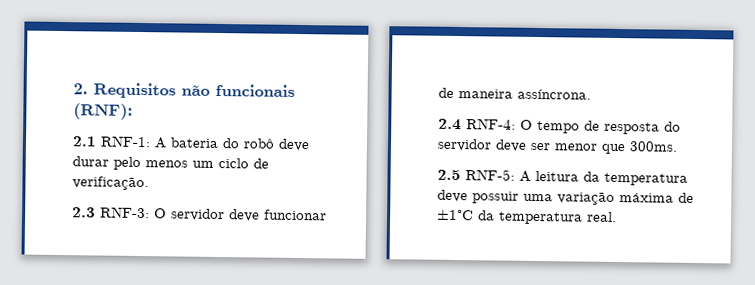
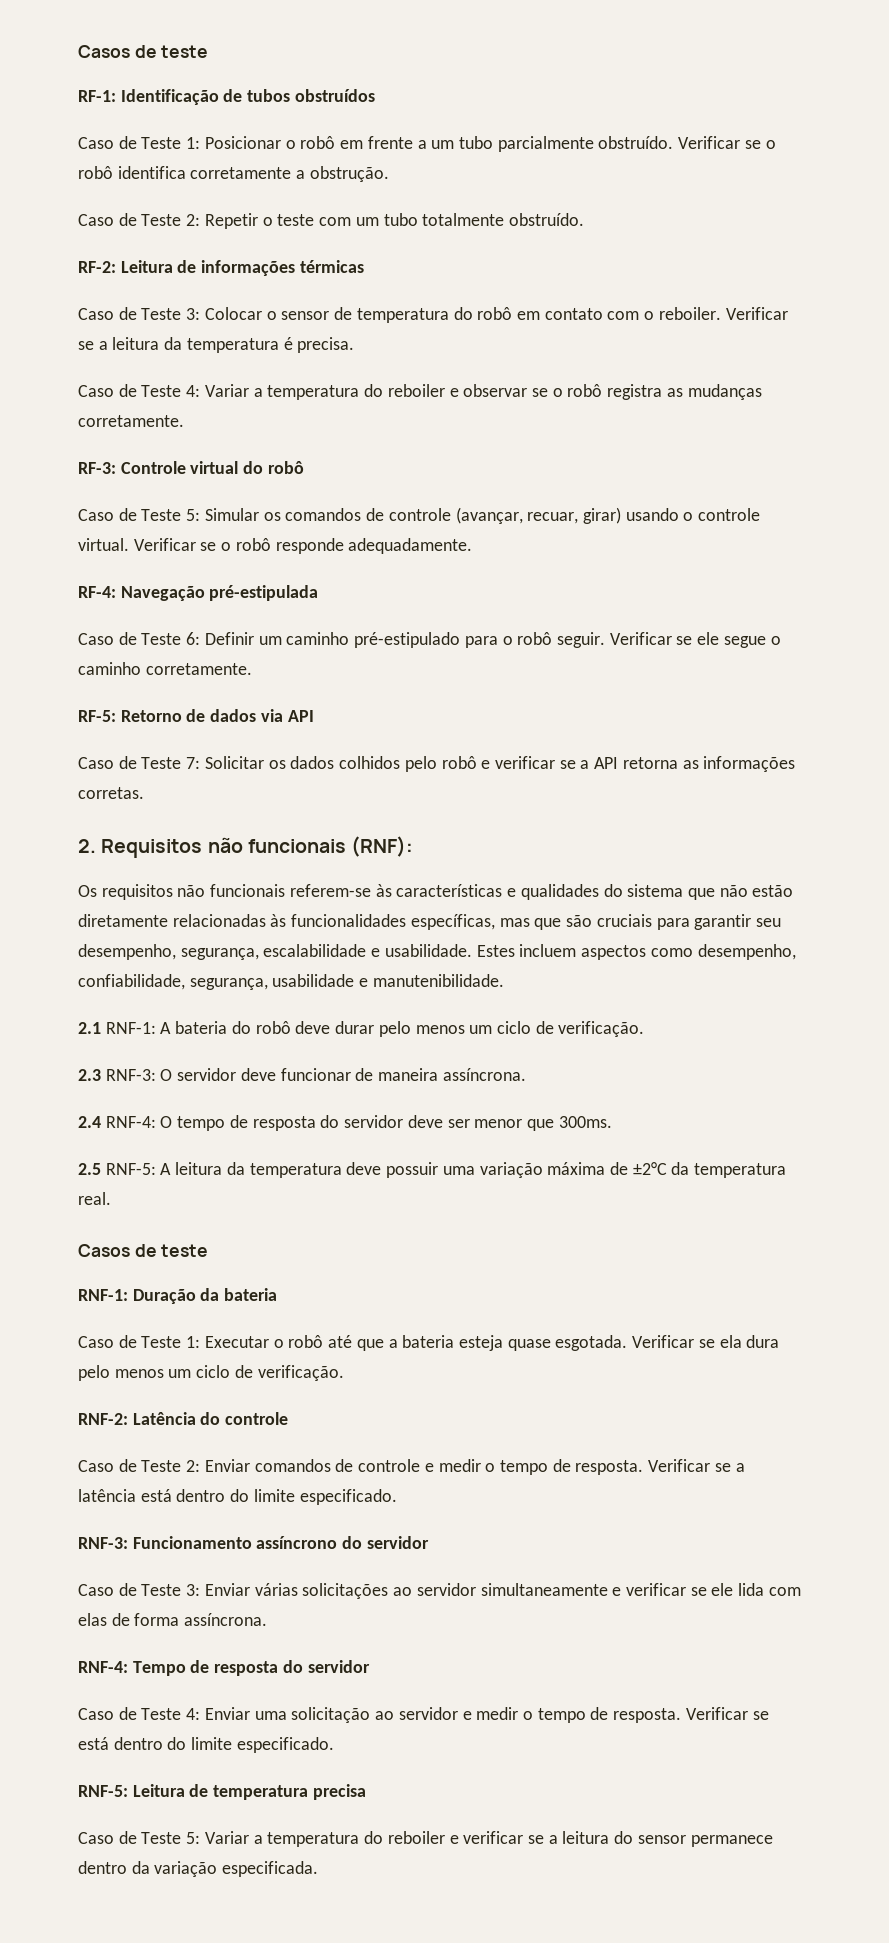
(73, 89) none -> [78,45,209,58] [78,89,375,105] [78,136,776,152] [78,166,389,182] [78,213,584,229] [78,260,364,276] [78,307,788,323] [78,337,355,353] [78,384,762,400] [78,415,184,427] [78,461,304,474] [78,507,761,524] [78,538,473,554] [78,585,319,601] [78,632,781,648] [78,662,252,675] [78,709,314,722] [78,756,796,772] [78,787,144,799] Casos de teste // RF-1: Identificação de tubos obstruídos // Caso de Teste 1: Posicionar o robô em frente a um tubo parcialmente obstruído. Verificar se o robô identifica corretamente a obstrução. // Caso de Teste 2: Repetir o teste com um tubo totalmente obstruído. // RF-2: Leitura de informações térmicas // Caso de Teste 3: Colocar o sensor de temperatura do robô em contato com o reboiler. Verificar se a leitura da temperatura é precisa. // Caso de Teste 4: Variar a temperatura do reboiler e observar se o robô registra as mudanças corretamente. // RF-3: Controle virtual do robô // Caso de Teste 5: Simular os comandos de controle (avançar, recuar, girar) usando o controle virtual. Verificar se o robô responde adequadamente. // RF-4: Navegação pré-estipulada // Caso de Teste 6: Definir um caminho pré-estipulado para o robô seguir. Verificar se ele segue o caminho corretamente. // RF-5: Retorno de dados via API // Caso de Teste 7: Solicitar os dados colhidos pelo robô e verificar se a API retorna as informações corretas. //
(133, 111) none -> [78,884,794,900] [78,914,781,930] [78,944,796,960] [78,974,504,990] // Os requisitos não funcionais referem-se às características e qualidades do sistema que não estão diretamente relacionadas às funcionalidades específicas, mas que são cruciais para garantir seu desempenho, segurança, escalabilidade e usabilidade. Estes incluem aspectos como desempenho, confiabilidade, segurança, usabilidade e manutenibilidade.
[437,209,474,221] ±1°C -> [632,1162,667,1175] ±2°C
(617, 217) none -> [78,1244,209,1257] [78,1288,278,1304] [78,1335,780,1351] [78,1365,344,1381] [78,1412,289,1425] [78,1459,745,1475] [78,1489,397,1505] [78,1536,429,1549] [78,1583,801,1599] [78,1613,268,1626] [78,1660,370,1676] [78,1707,769,1723] [78,1737,334,1753] [78,1784,366,1800] [78,1831,773,1847] [78,1861,319,1877] // Casos de teste // RNF-1: Duração da bateria // Caso de Teste 1: Executar o robô até que a bateria esteja quase esgotada. Verificar se ela dura pelo menos um ciclo de verificação. // RNF-2: Latência do controle // Caso de Teste 2: Enviar comandos de controle e medir o tempo de resposta. Verificar se a latência está dentro do limite especificado. // RNF-3: Funcionamento assíncrono do servidor // Caso de Teste 3: Enviar várias solicitações ao servidor simultaneamente e verificar se ele lida com elas de forma assíncrona. // RNF-4: Tempo de resposta do servidor // Caso de Teste 4: Enviar uma solicitação ao servidor e medir o tempo de resposta. Verificar se está dentro do limite especificado. // RNF-5: Leitura de temperatura precisa // Caso de Teste 5: Variar a temperatura do reboiler e verificar se a leitura do sensor permanece dentro da variação especificada.

